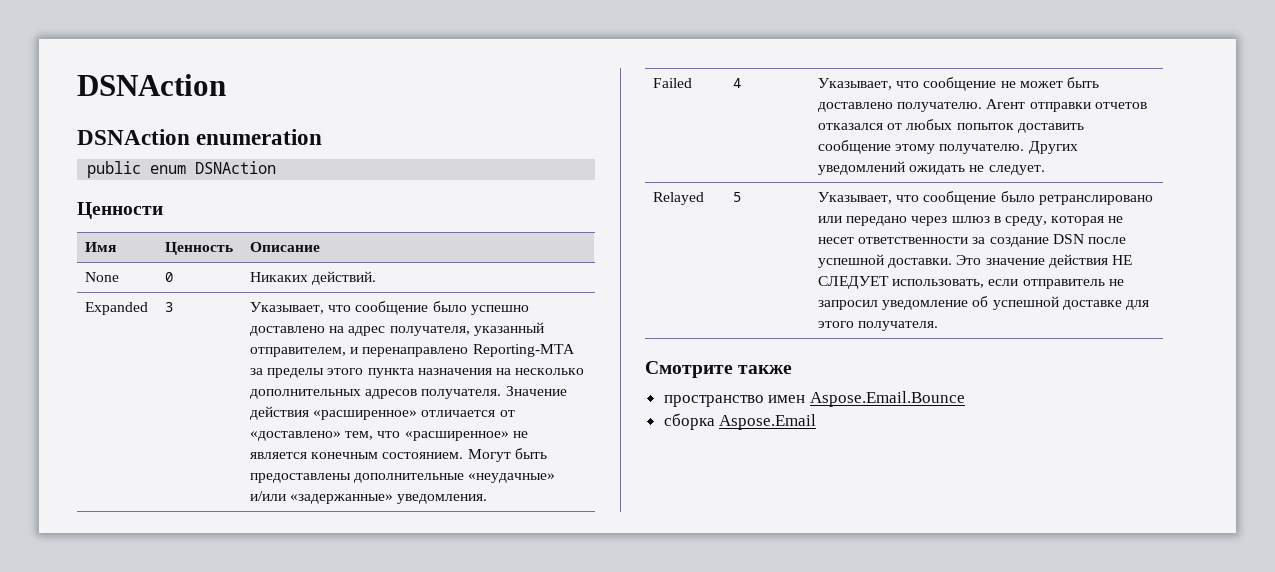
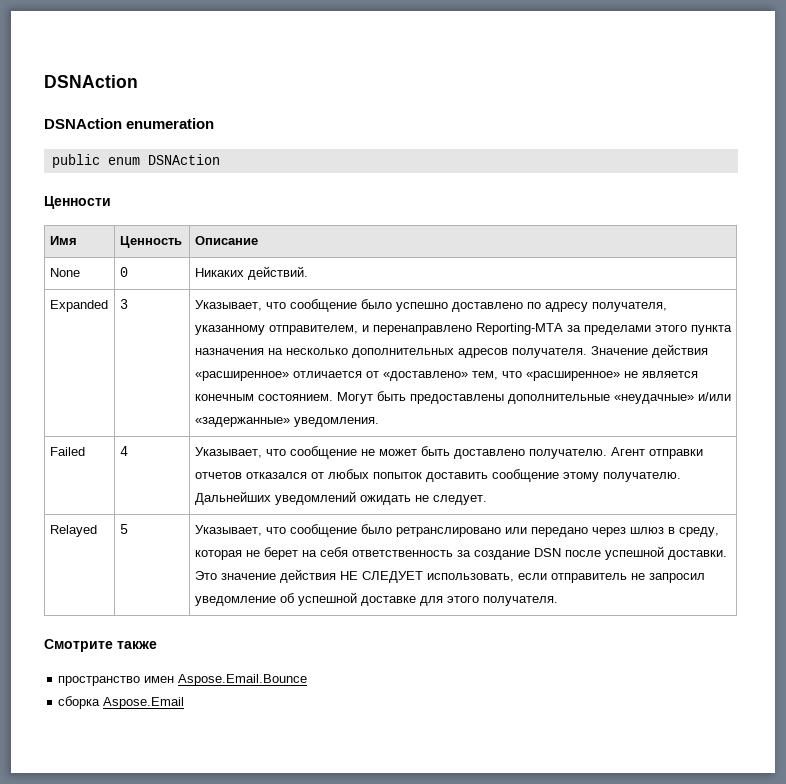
[329,322,544,336] на адрес получателя, указанный -> [526,302,667,312] [194,325,265,335] по адресу получателя, указанному
[267,368,325,378] пределы -> [583,325,651,335] пределами
[1028,141,1078,154] Других -> [194,491,271,505] Дальнейших
[818,237,969,244] несет ответственности -> [263,547,453,560] берет на себя ответственность

